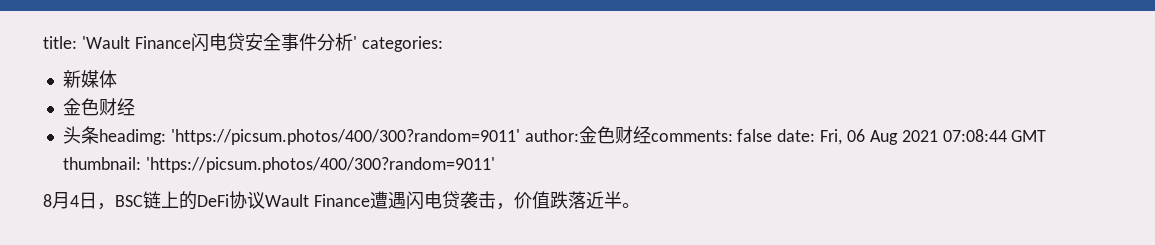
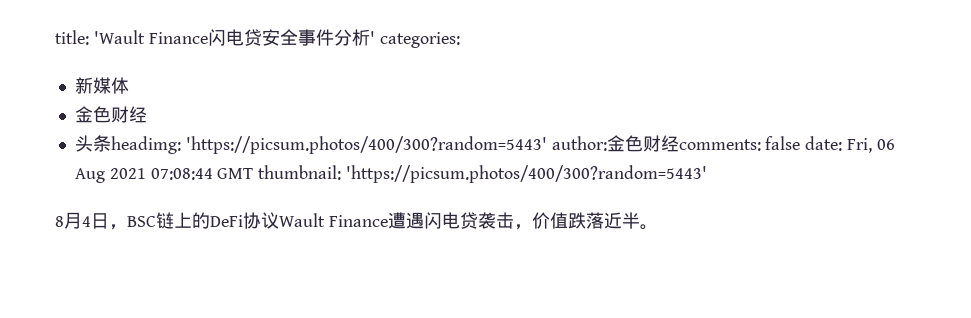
[170,129,520,145] 'https://picsum.photos/400/300?random=9011' -> [185,136,547,154] 'https://picsum.photos/400/300?random=5443'
[145,157,495,173] 'https://picsum.photos/400/300?random=9011' -> [346,165,708,183] 'https://picsum.photos/400/300?random=5443'

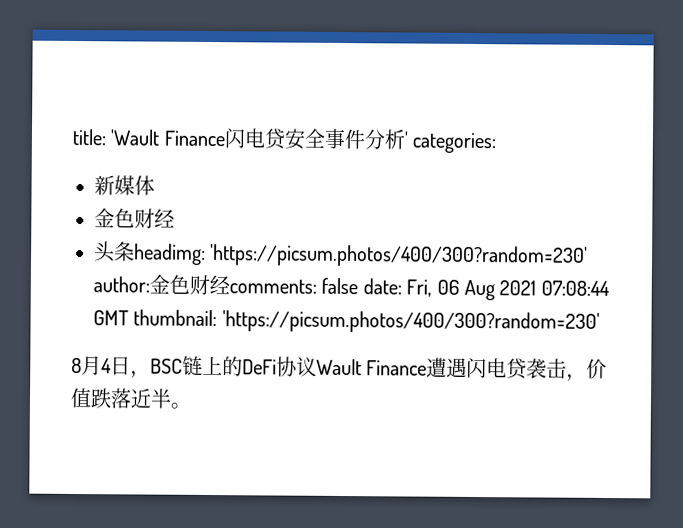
[185,136,547,154] 'https://picsum.photos/400/300?random=5443' -> [209,244,589,268] 'https://picsum.photos/400/300?random=230'
[346,165,708,183] 'https://picsum.photos/400/300?random=5443' -> [221,310,600,334] 'https://picsum.photos/400/300?random=230'

